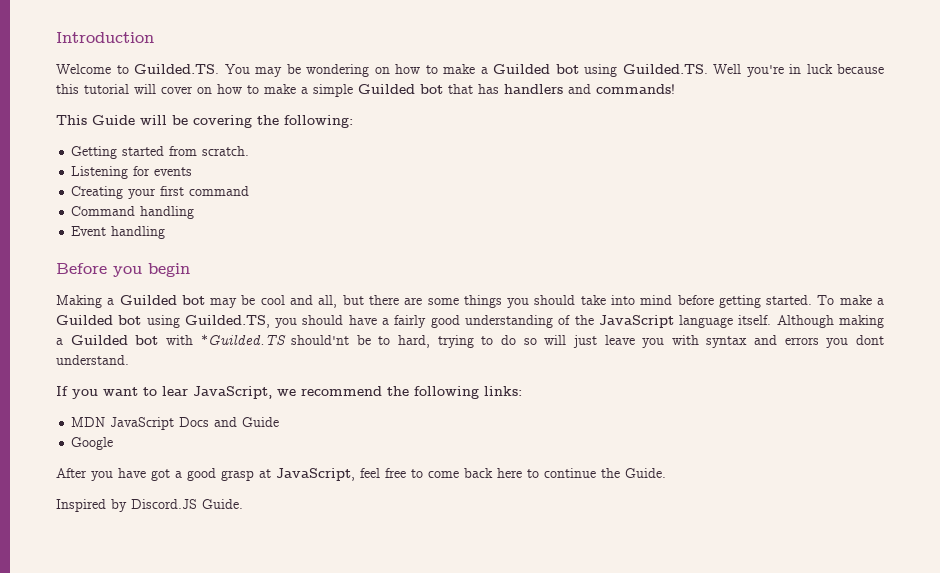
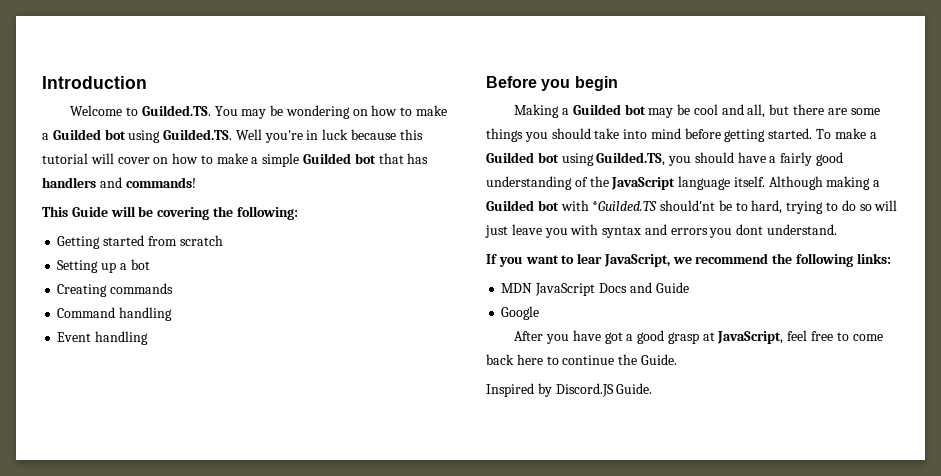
[202,146,250,156] [71,166,193,179] [71,186,250,199] scratch. // Listening for events // Creating your first command -> [179,235,223,246] [57,259,150,273] [57,283,174,297] scratch // Setting up a bot // Creating commands

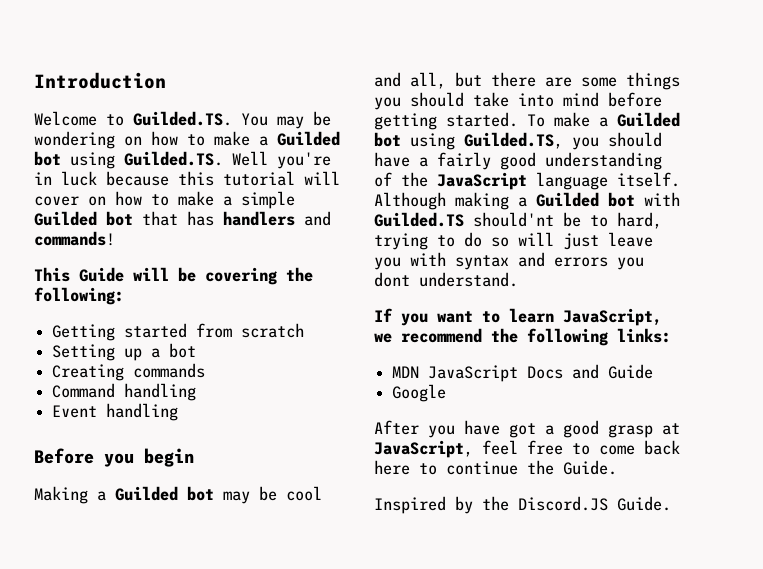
[592,201,658,211] *Guilded.TS -> [374,212,464,227] Guilded.TS
[577,253,603,264] lear -> [509,308,554,323] learn
(552, 390) none -> [482,496,509,511] the

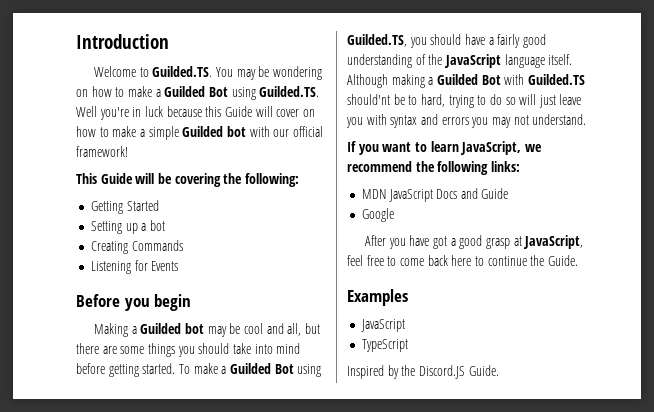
[34,151,61,166] bot -> [208,87,228,97] Bot
[223,171,295,186] tutorial -> [224,106,252,117] Guide
[142,211,331,226] [34,231,115,246] that has handlers and commands! -> [249,126,323,137] [76,146,128,157] with our official framework!
[124,323,305,338] started from scratch -> [126,200,159,211] Started
[133,363,206,378] [52,383,197,401] [52,403,179,421] commands // Command handling // Event handling -> [131,240,183,251] [90,260,179,274] Commands // Listening for Events
[374,132,401,147] bot -> [274,364,294,374] Bot
[608,192,635,207] bot -> [481,75,501,85] Bot
[374,272,410,287] dont -> [491,115,529,128] may not
(617, 467) none -> [347,289,408,306] [360,319,405,332] [361,339,408,352] // Examples // JavaScript // TypeScript

